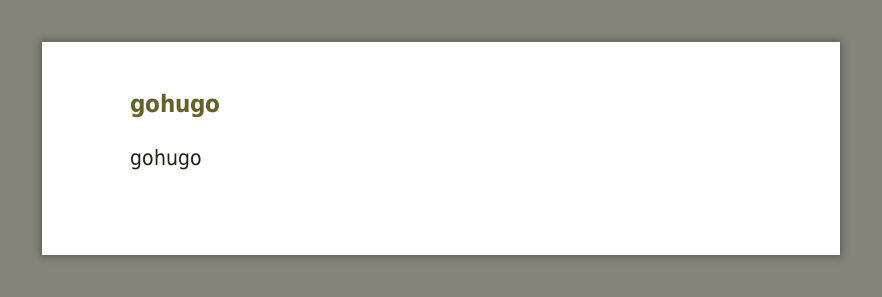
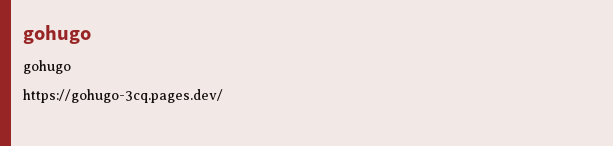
(202, 159) none -> [23,89,223,103] // https://gohugo-3cq.pages.dev/

